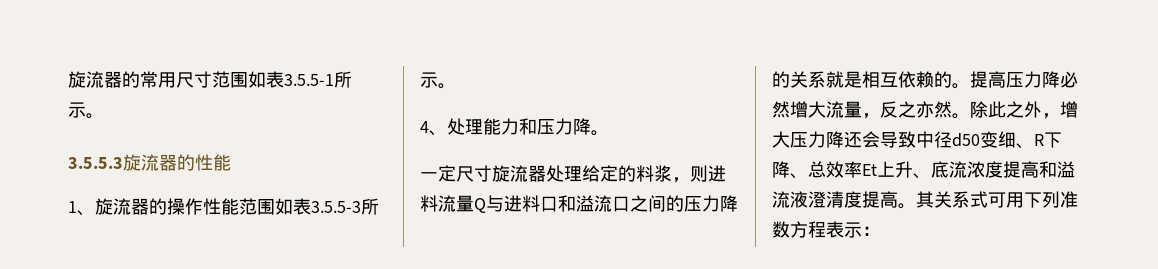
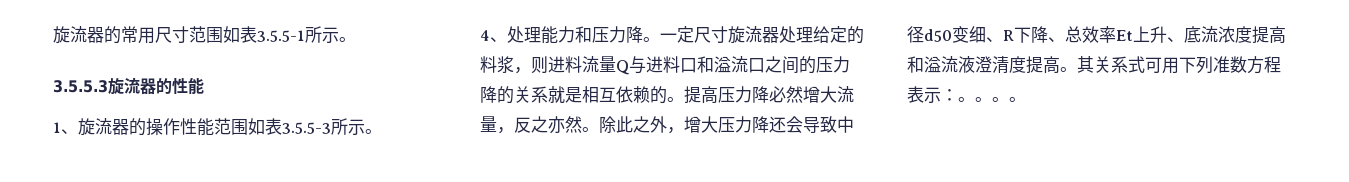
(609, 133) // -> (660, 39) none
(880, 231) none -> [958,97,1026,102] 。。。。

